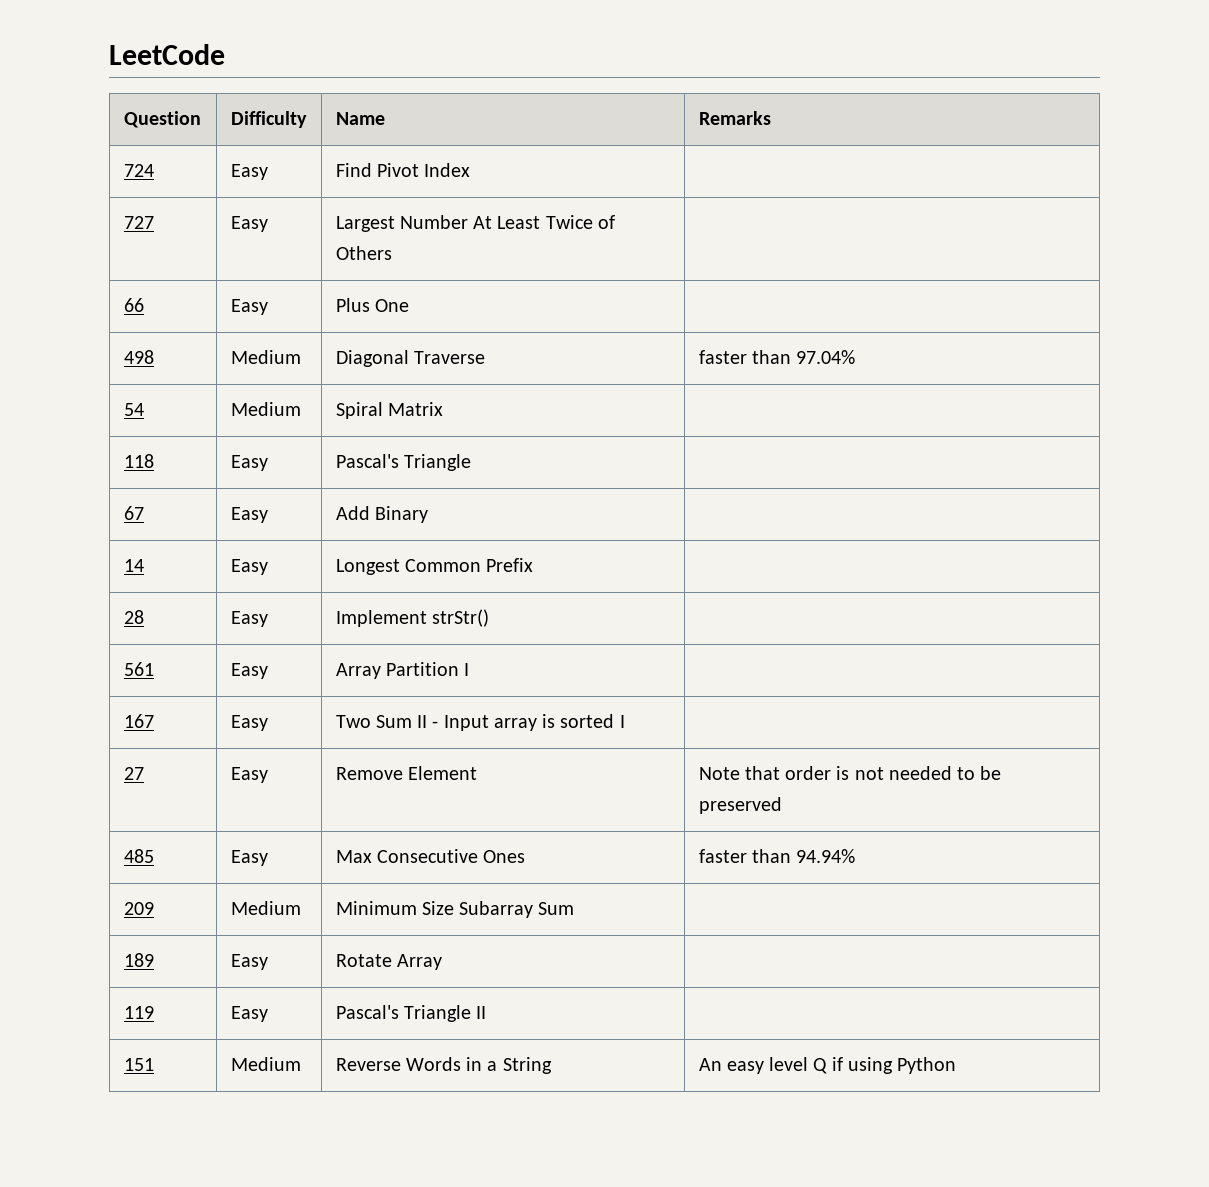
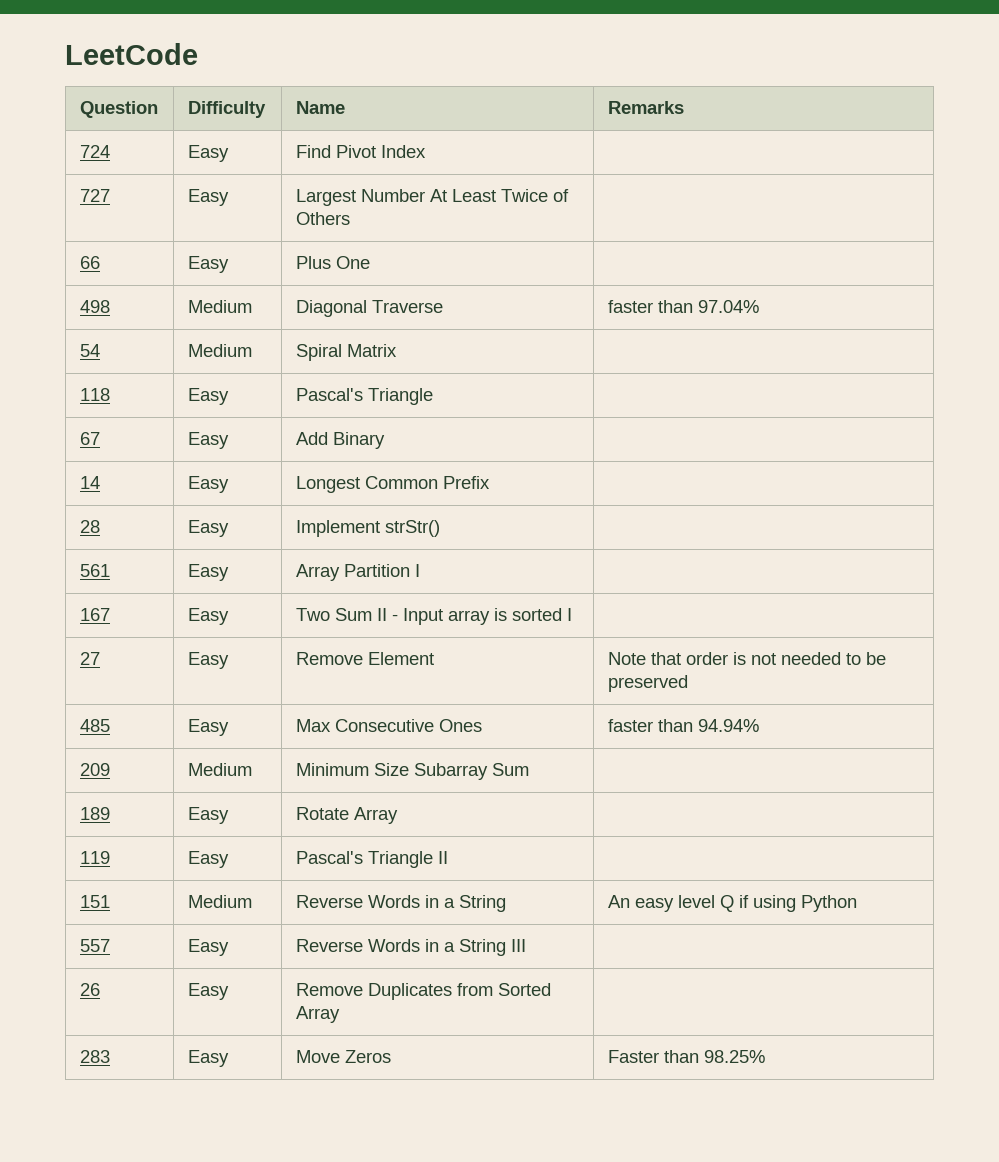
(957, 1065) none -> [79,939,110,952] [187,939,229,956] [295,939,526,956] [79,983,100,996] [187,983,229,1000] [295,983,551,1000] [295,1006,340,1023] [79,1050,110,1063] [187,1050,229,1067] [295,1050,391,1063] [607,1050,765,1063] // 557 | Easy | Reverse Words in a String III | // 26 | Easy | Remove Duplicates from Sorted Array | // 283 | Easy | Move Zeros | Faster than 98.25%

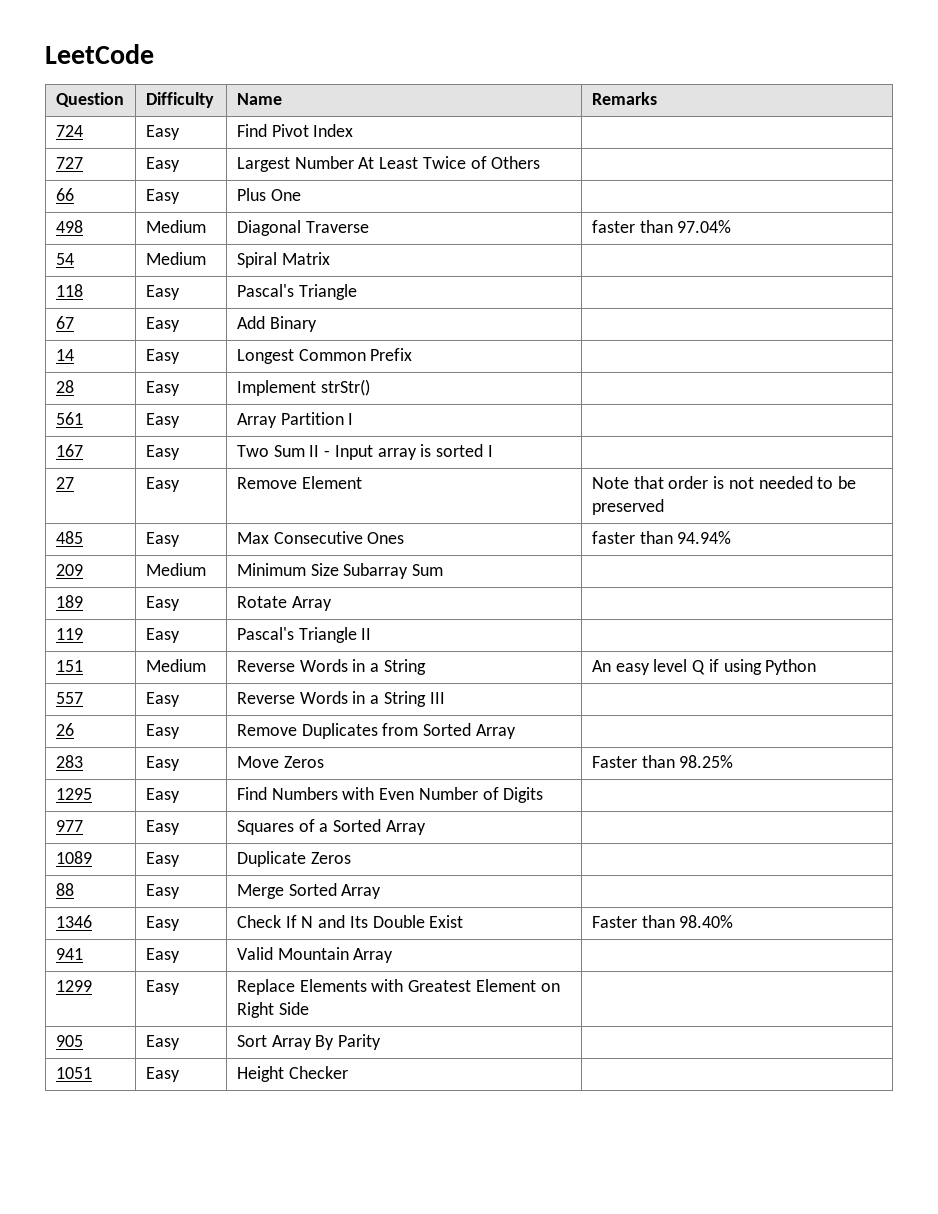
(765, 1056) none -> [55,788,92,800] [145,788,180,803] [236,787,544,803] [55,820,83,832] [145,820,180,835] [236,819,426,835] [55,851,92,864] [145,852,180,867] [236,851,351,867] [55,883,74,896] [145,884,180,899] [236,883,382,899] [55,915,92,928] [145,916,180,931] [236,915,464,928] [591,915,734,928] [55,948,83,960] [145,948,180,963] [236,947,394,963] [55,980,92,992] [145,980,180,995] [236,979,560,995] [236,1002,309,1018] [55,1035,83,1047] [145,1035,180,1050] [236,1034,382,1050] [55,1067,92,1079] [145,1067,180,1082] [236,1066,348,1082] // 1295 | Easy | Find Numbers with Even Number of Digits | // 977 | Easy | Squares of a Sorted Array | // 1089 | Easy | Duplicate Zeros | // 88 | Easy | Merge Sorted Array | // 1346 | Easy | Check If N and Its Double Exist | Faster than 98.40% // 941 | Easy | Valid Mountain Array | // 1299 | Easy | Replace Elements with Greatest Element on Right Side | // 905 | Easy | Sort Array By Parity | // 1051 | Easy | Height Checker |

